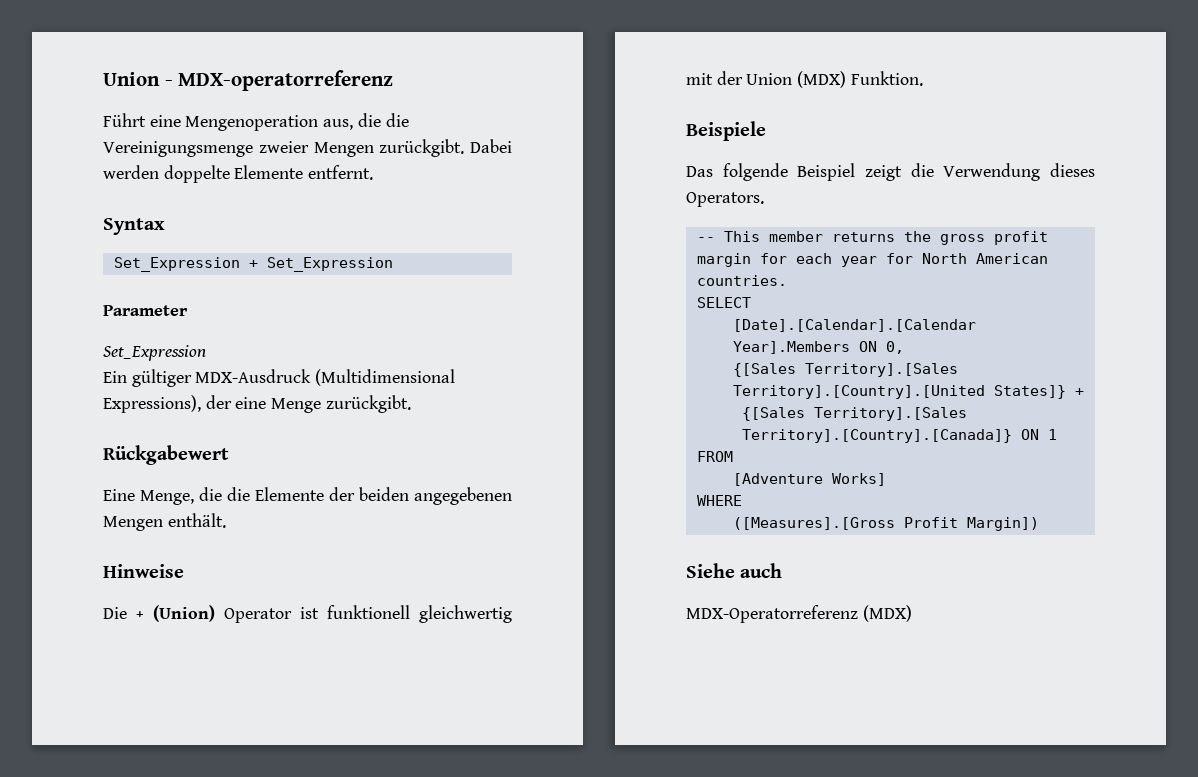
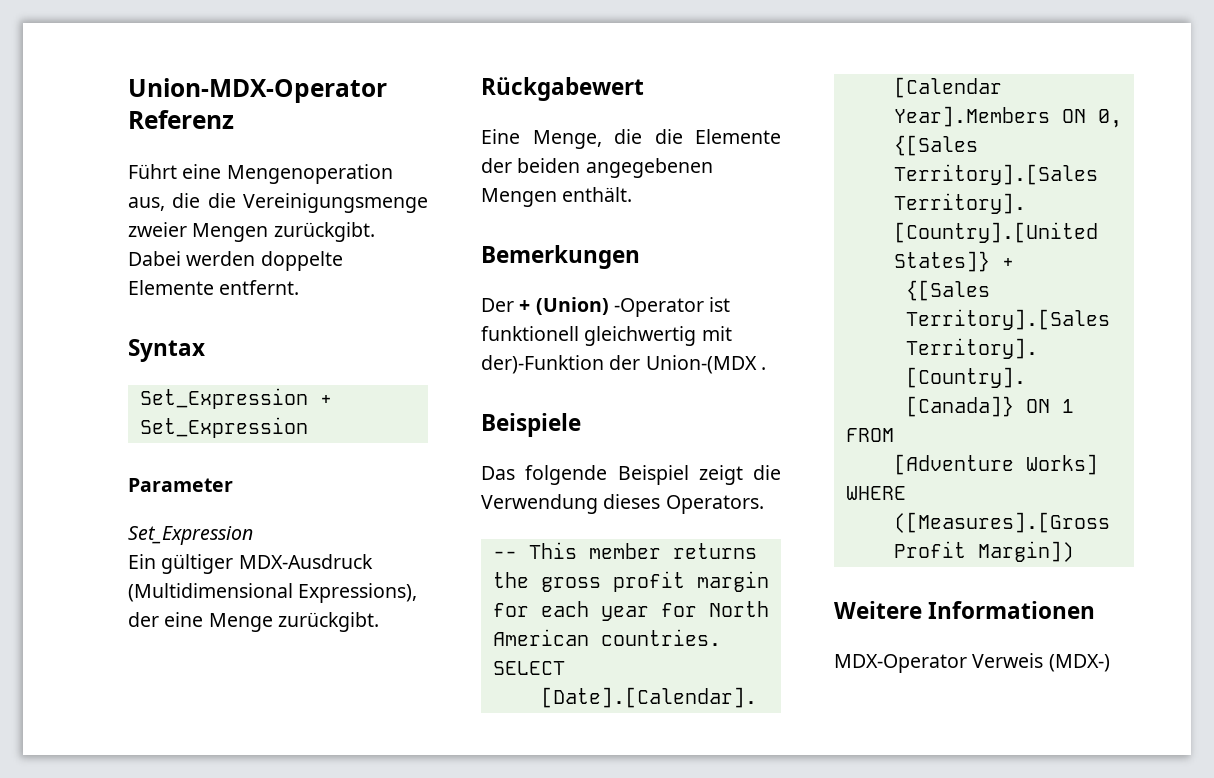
[103,70,394,91] Union - MDX-operatorreferenz -> [128,78,387,103] [128,110,234,129] Union-MDX-Operator Referenz
[103,564,184,578] [103,607,127,619] Hinweise // Die -> [481,245,640,269] [481,298,514,312] Bemerkungen // Der
[224,608,292,623] Operator -> [613,298,704,317] -Operator
[716,71,923,88] der Union (MDX) Funktion. -> [481,355,766,374] der)-Funktion der Union-(MDX .
[686,563,783,578] [686,605,912,623] Siehe auch // MDX-Operatorreferenz (MDX) -> [834,601,1096,619] [834,653,1110,673] Weitere Informationen // MDX-Operator Verweis (MDX-)

